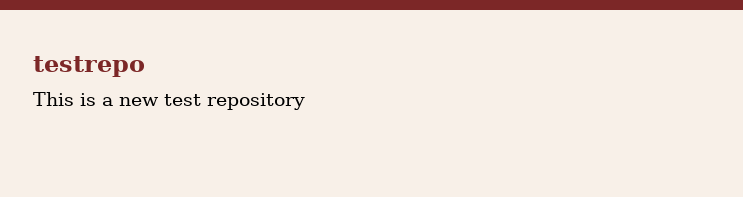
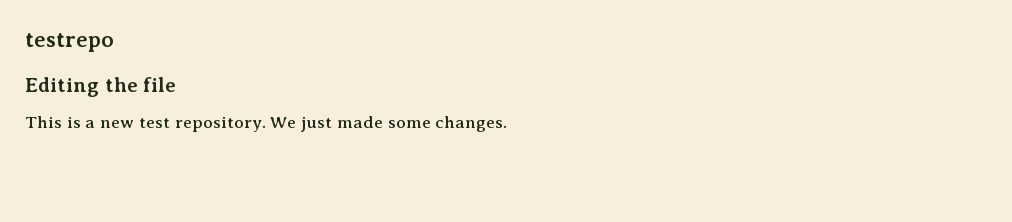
(145, 66) none -> [25,77,177,97] // Editing the file
[207,93,305,110] repository -> [174,116,508,132] repository. We just made some changes.

